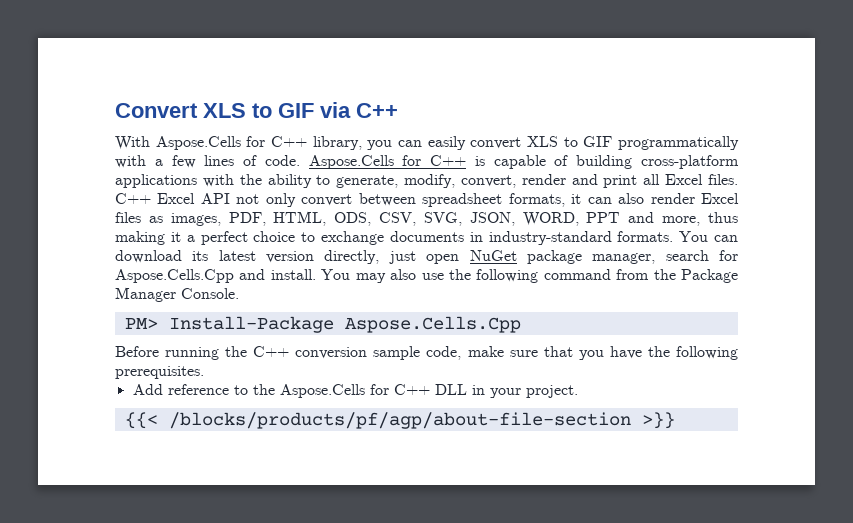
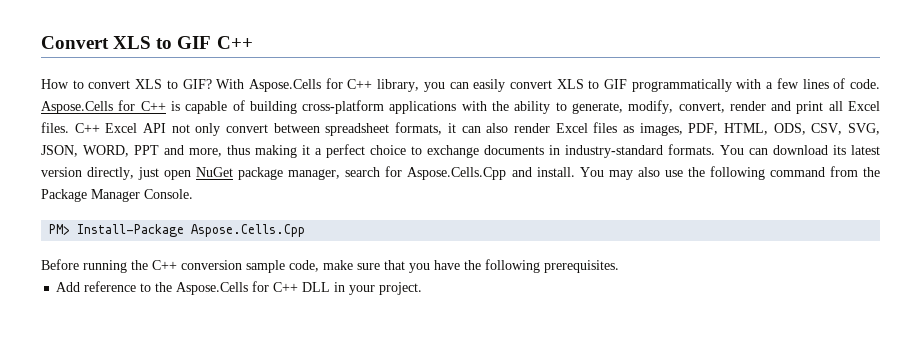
[320,102,351,118] via -> (212, 42) none
(398, 110) none -> [41,79,212,89] How to convert XLS to GIF?
[124,412,675,429] // {{< /blocks/products/pf/agp/about-file-section >}} -> (423, 288) none

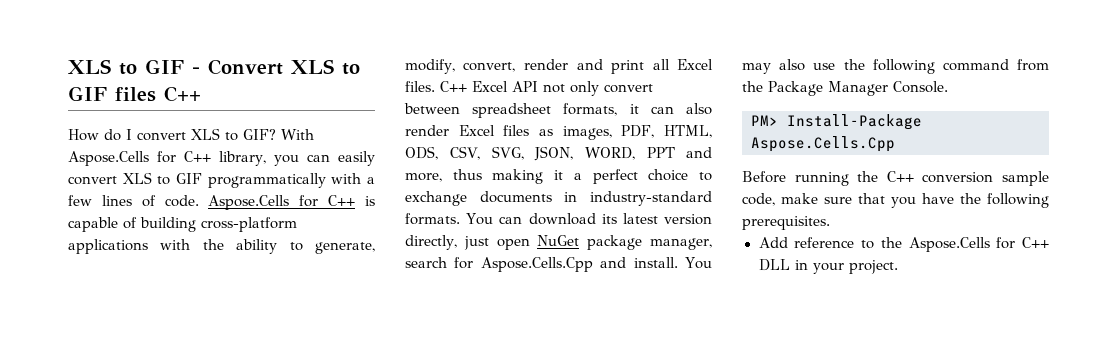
(41, 42) none -> [68,59,200,75] XLS to GIF -
(212, 42) none -> [115,87,156,102] files
[72,80,84,89] to -> [104,129,132,141] do I

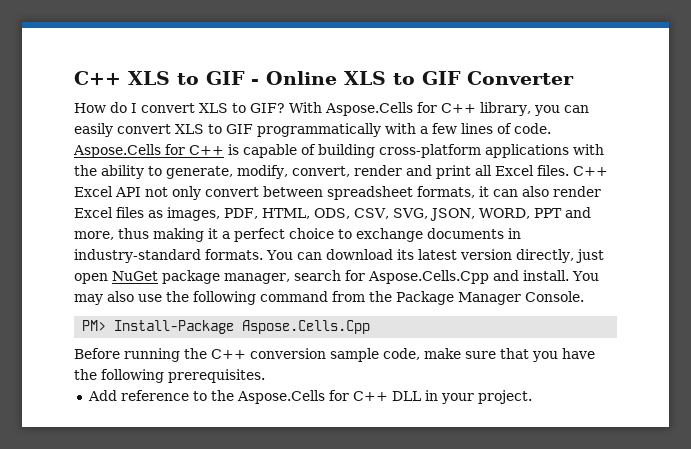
(68, 66) none -> [74,71,121,85] C++
[208,59,360,75] [68,86,201,102] Convert XLS to GIF files C++ -> [266,71,574,85] Online XLS to GIF Converter

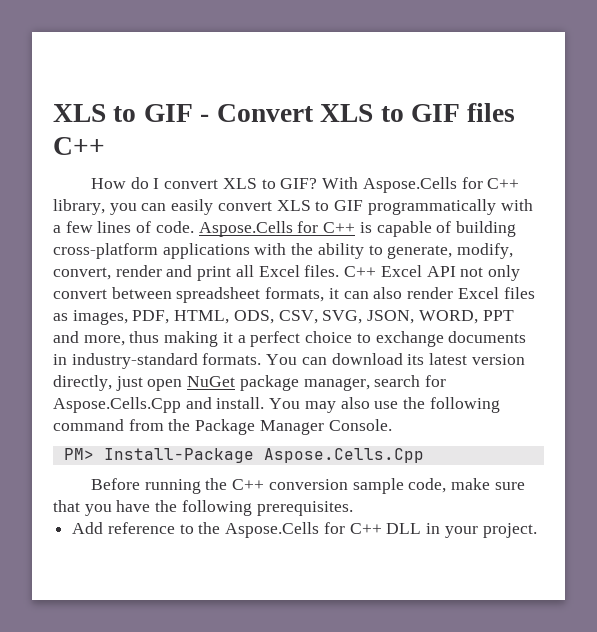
[74,71,121,85] C++ -> (53, 113) none
[266,71,574,85] Online XLS to GIF Converter -> [216,103,516,122] [53,137,105,155] Convert XLS to GIF files C++

